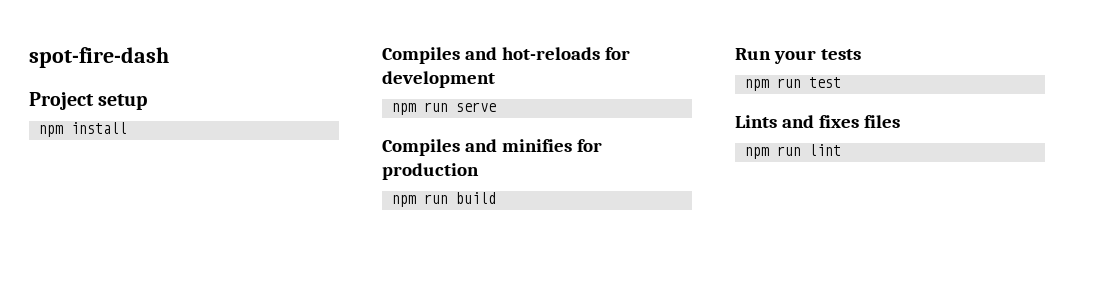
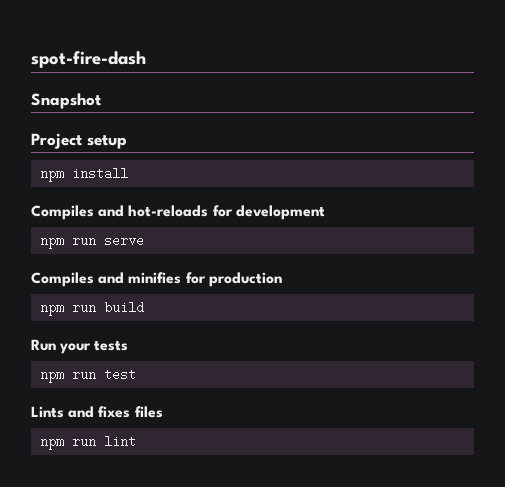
(169, 57) none -> [31,93,101,109] // Snapshot

